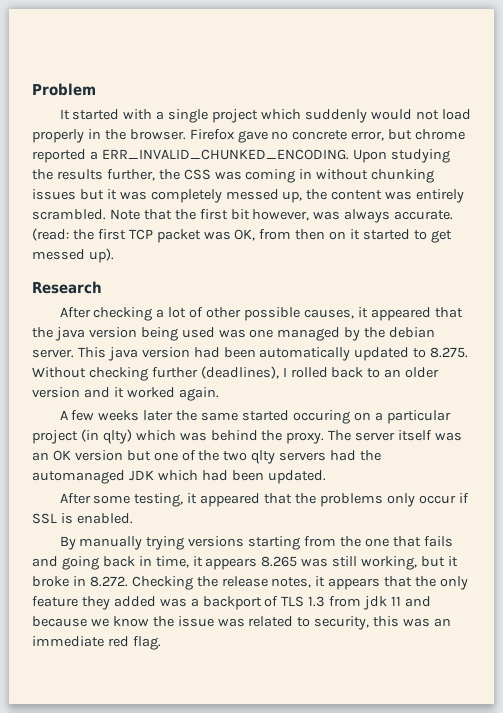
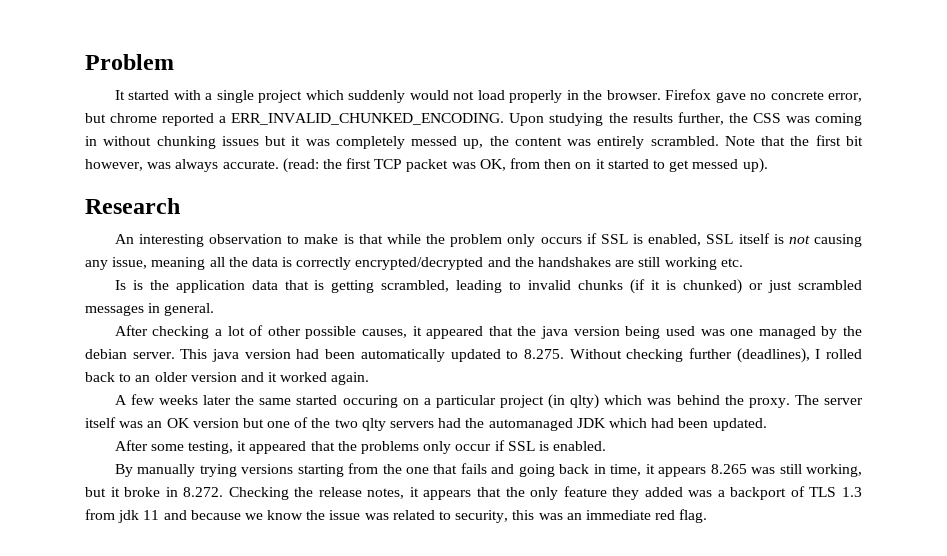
(102, 287) none -> [114,233,862,247] [85,257,743,270] [114,279,863,294] [85,303,215,316] // An interesting observation to make is that while the problem only occurs if SSL is enabled, SSL itself is not causing any issue, meaning all the data is correctly encrypted/decrypted and the handshakes are still working etc. // Is is the application data that is getting scrambled, leading to invalid chunks (if it is chunked) or just scrambled messages in general.

